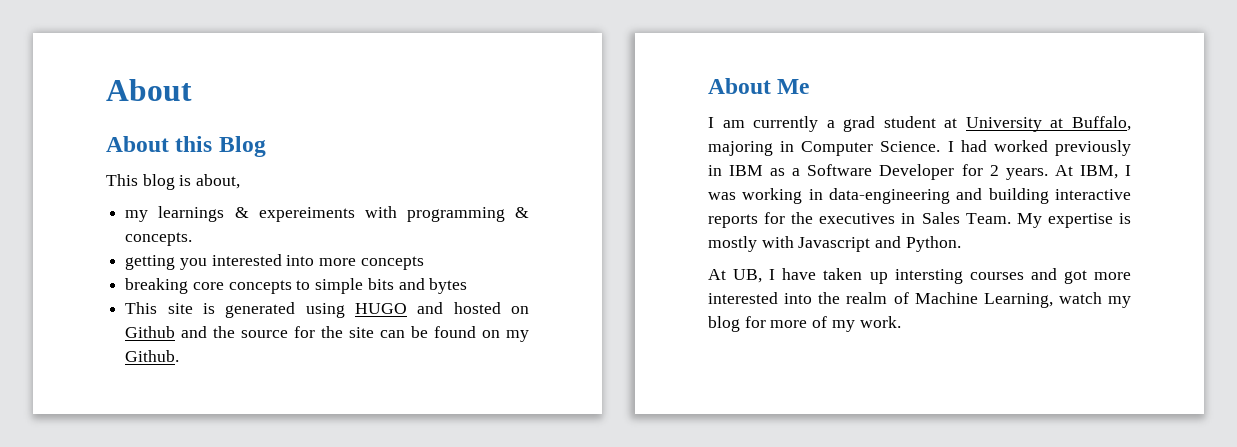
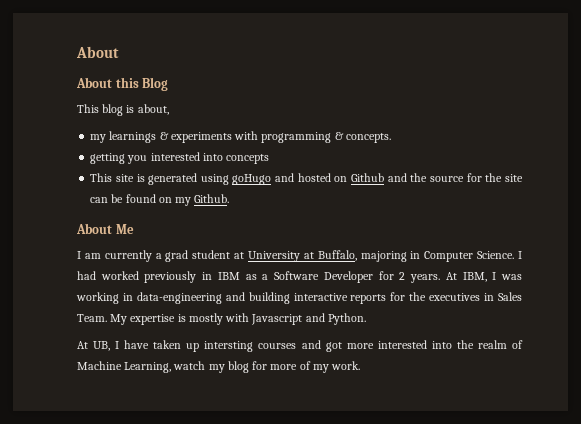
[258,207,355,222] expereiments -> [170,132,232,143] experiments
[319,256,424,270] [125,278,468,294] more concepts // breaking core concepts to simple bits and bytes -> [226,154,270,164] concepts
[354,303,407,314] HUGO -> [232,174,272,185] goHugo

